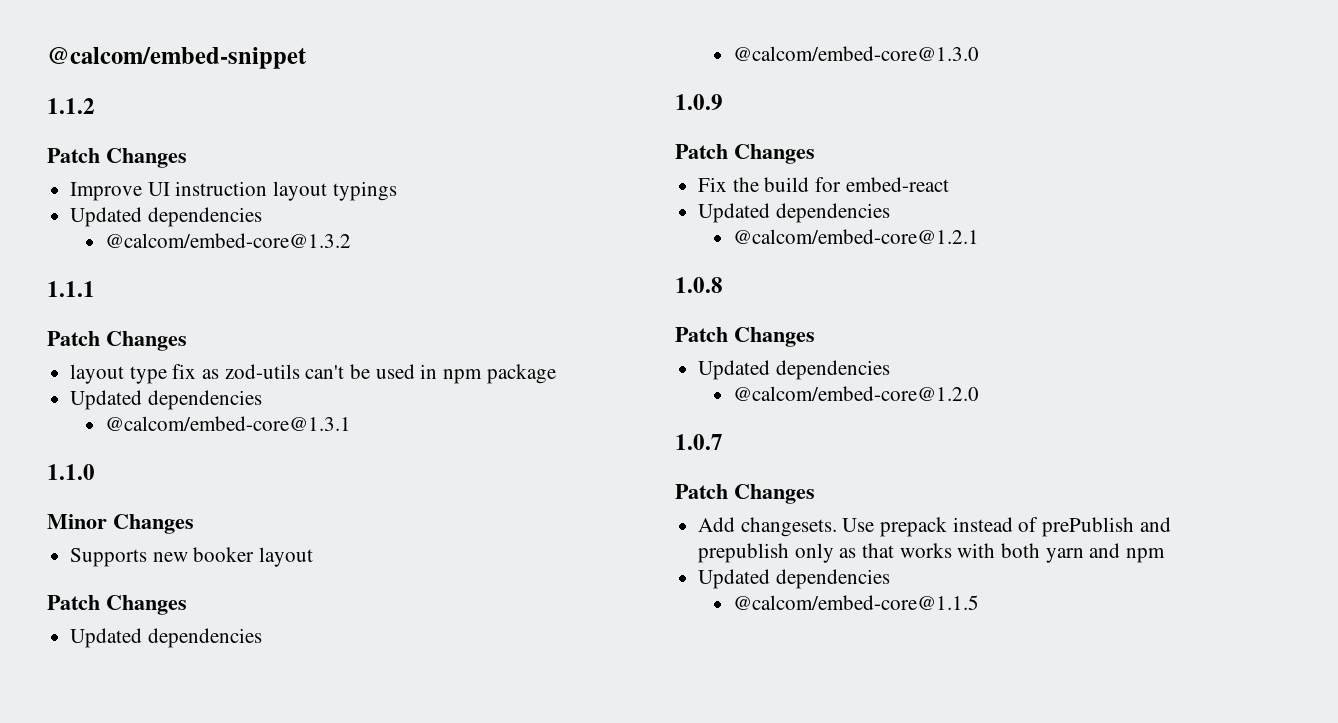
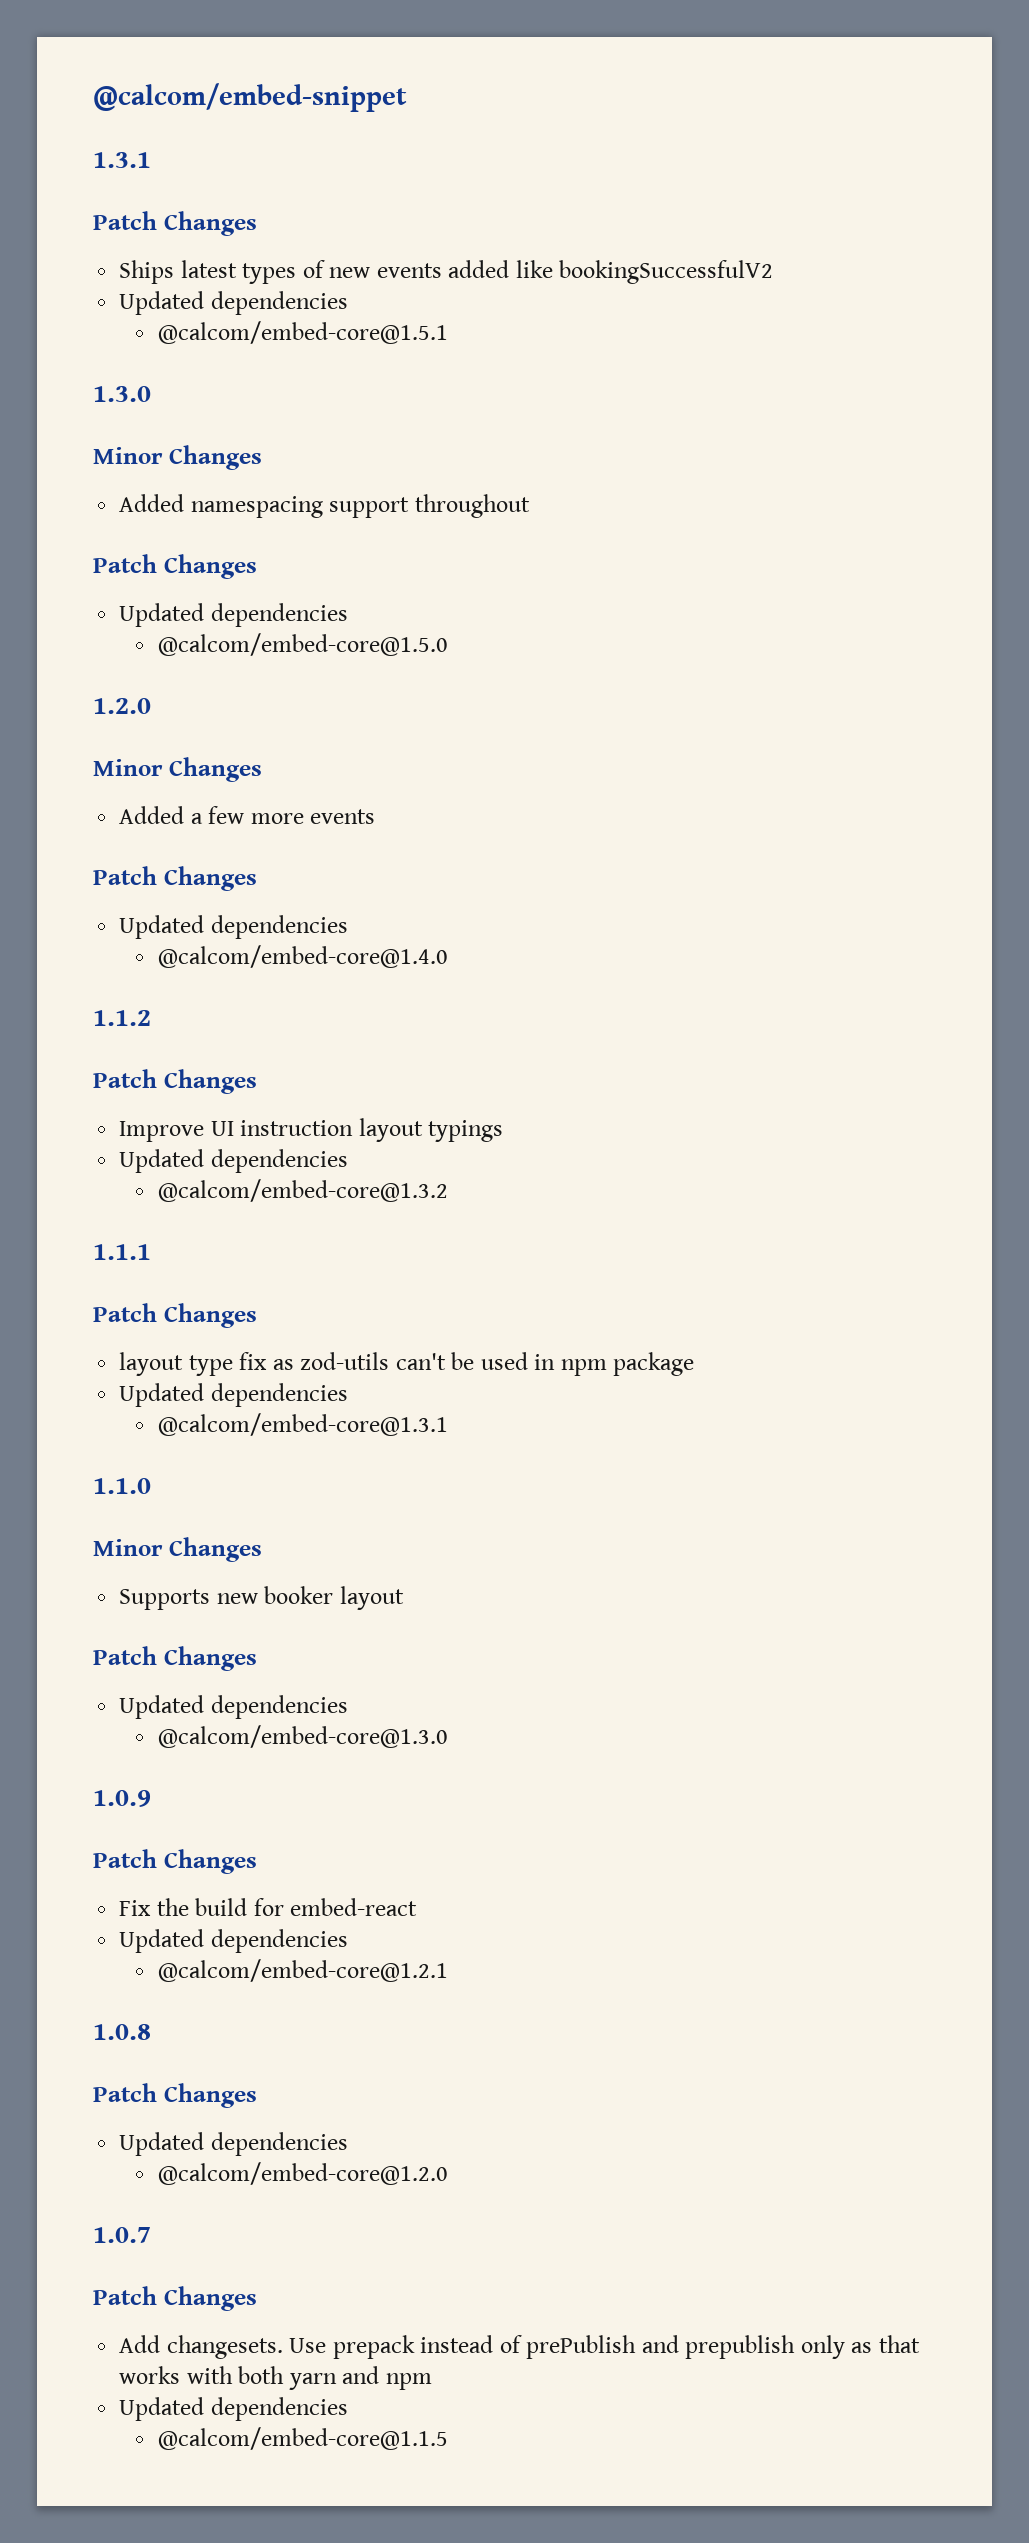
(307, 58) none -> [93,152,151,168] [93,211,257,236] [119,260,774,284] [119,291,348,315] [157,321,448,344] [93,386,151,402] [93,445,262,470] [119,494,530,518] [93,554,257,579] [119,603,348,627] [157,633,448,656] [93,698,151,714] [93,757,262,782] [119,806,376,824] [93,866,257,891] [119,915,348,939] [157,945,448,968] // 1.3.1 // Patch Changes // Ships latest types of new events added like bookingSuccessfulV2 // Updated dependencies // @calcom/embed-core@1.5.1 // 1.3.0 // Minor Changes // Added namespacing support throughout // Patch Changes // Updated dependencies // @calcom/embed-core@1.5.0 // 1.2.0 // Minor Changes // Added a few more events // Patch Changes // Updated dependencies // @calcom/embed-core@1.4.0

